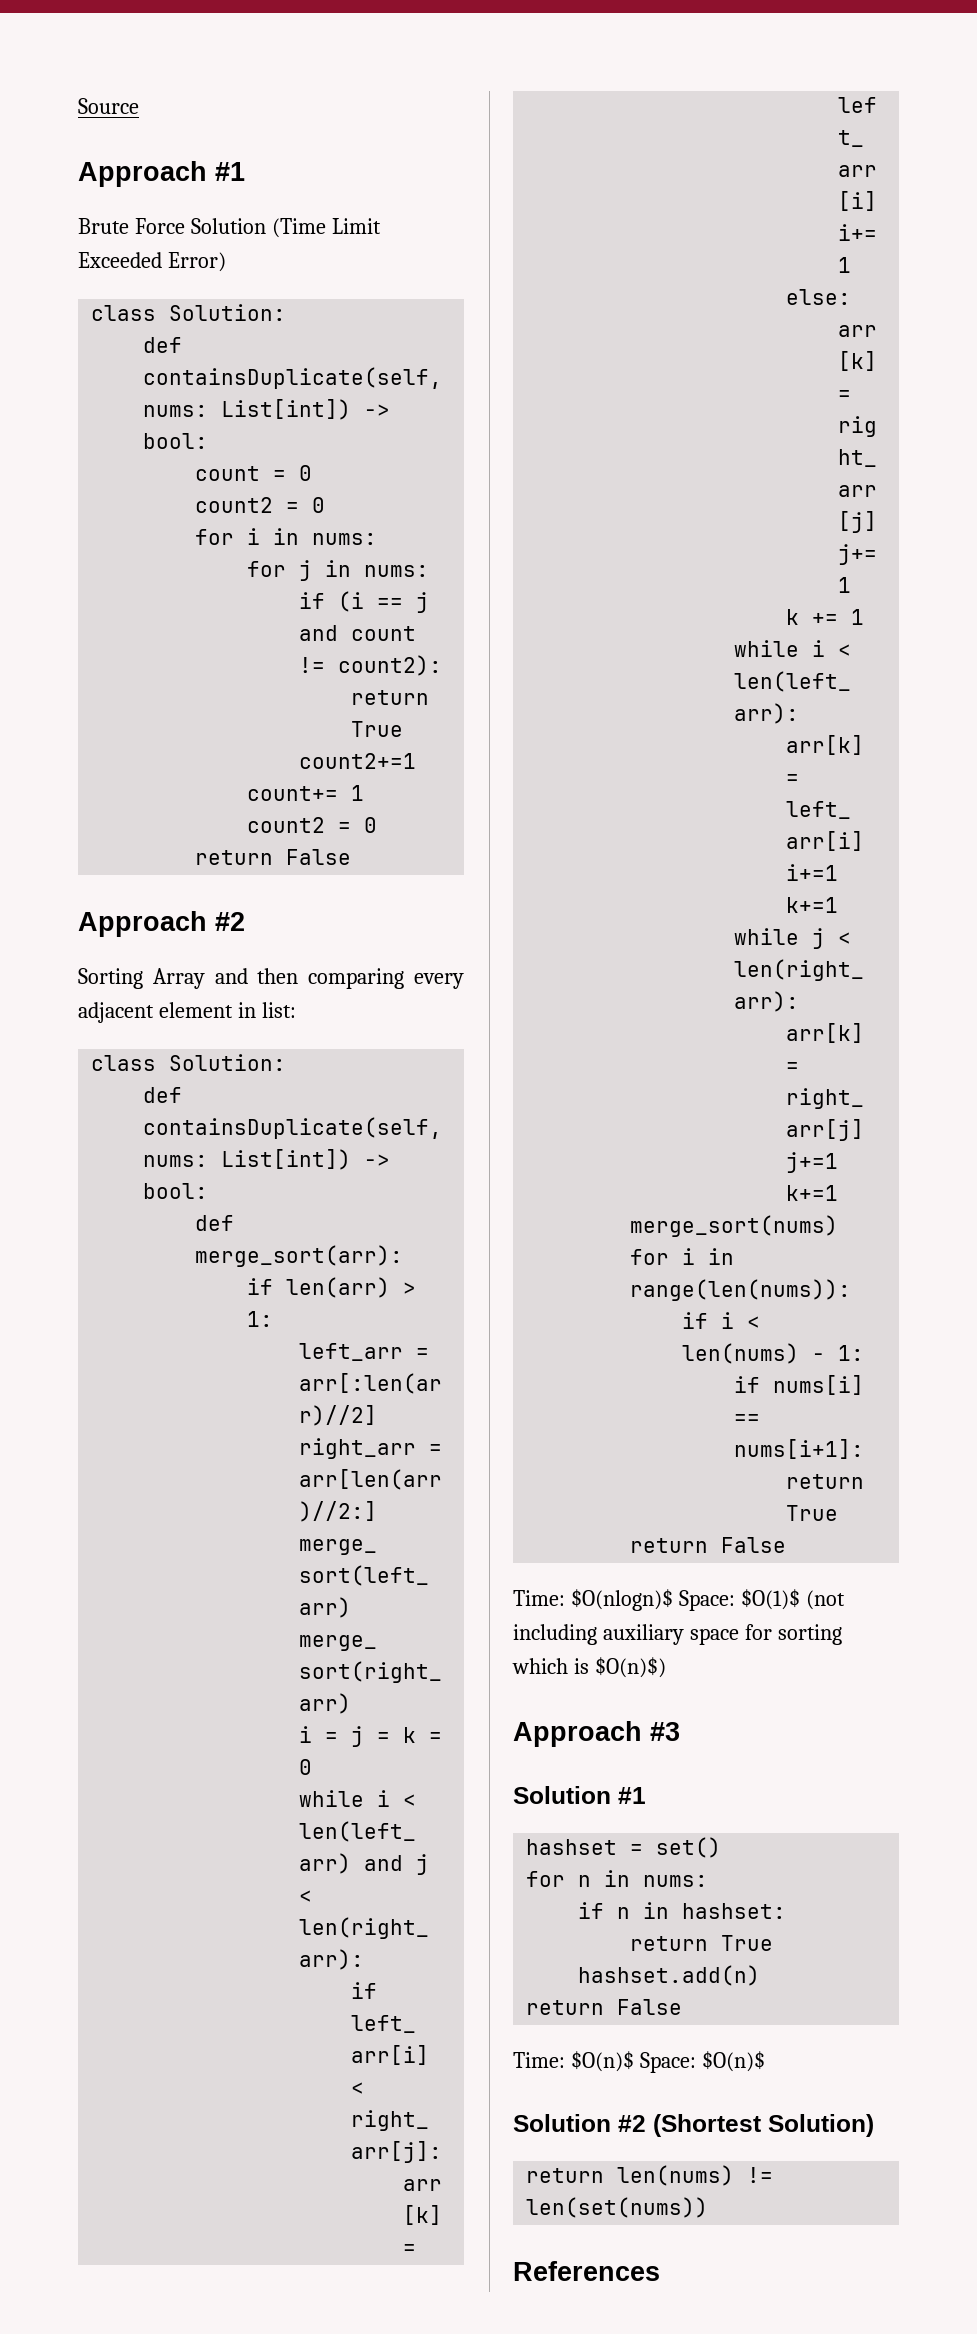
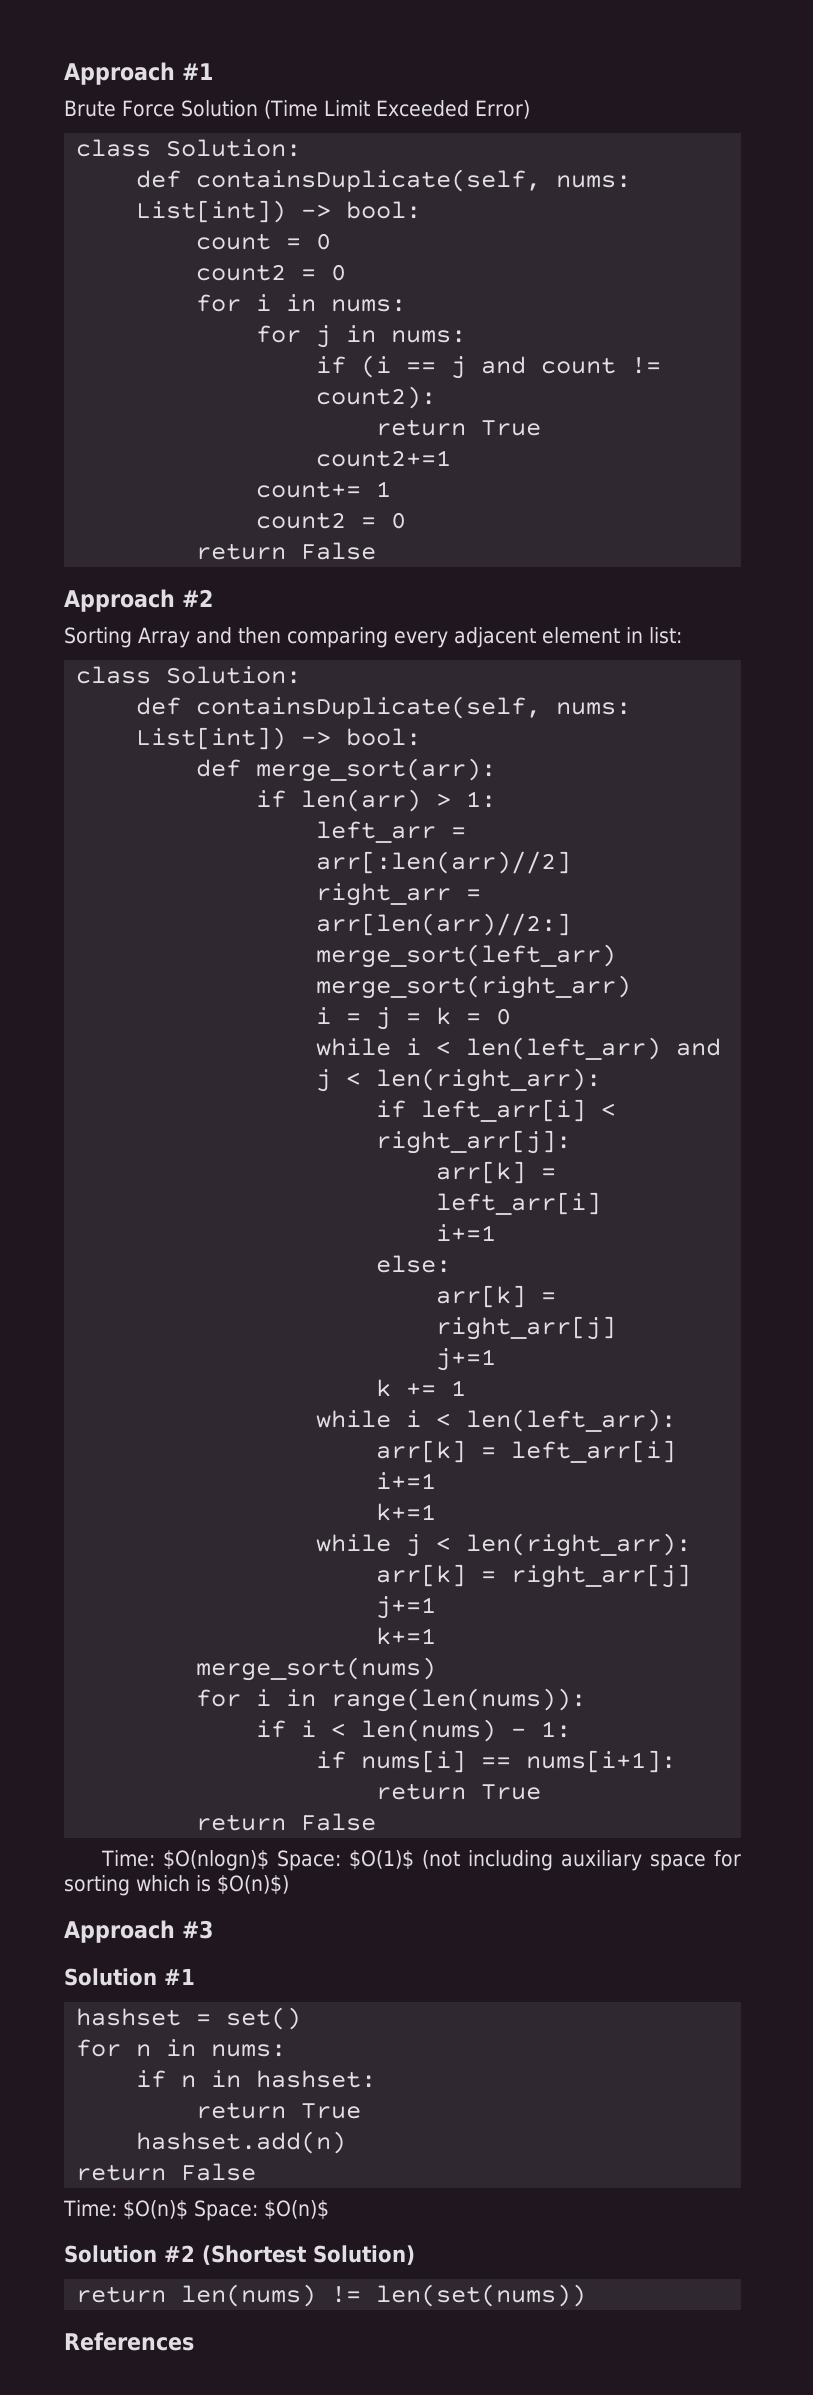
[78,98,139,114] Source // -> (64, 73) none

